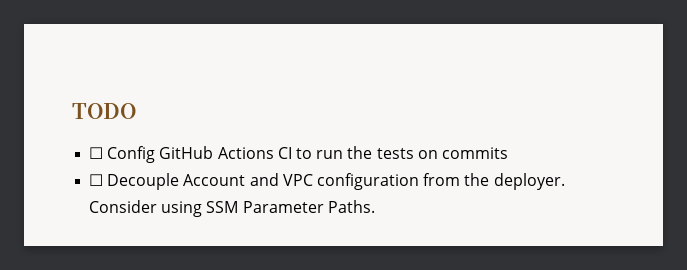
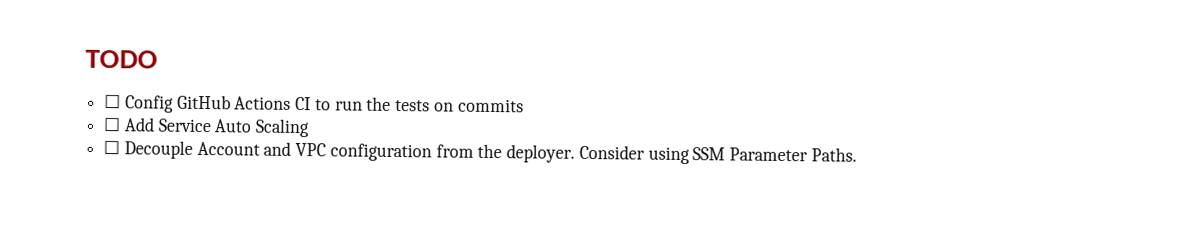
(508, 153) none -> [103,117,311,138] // ☐ Add Service Auto Scaling

